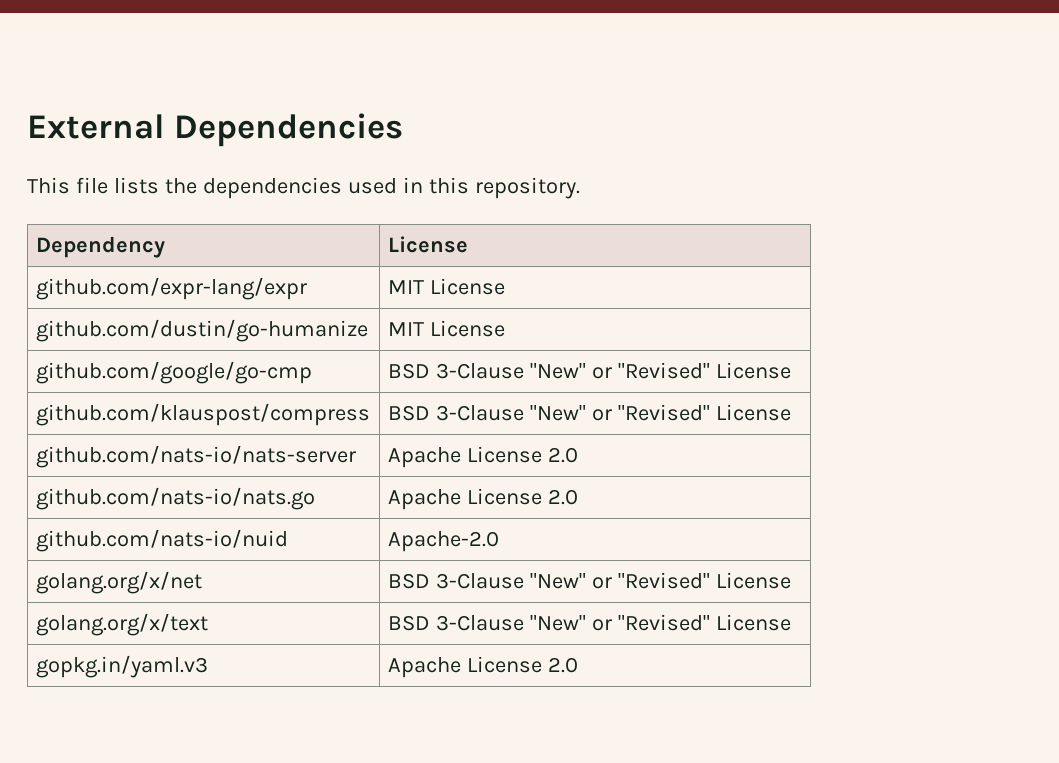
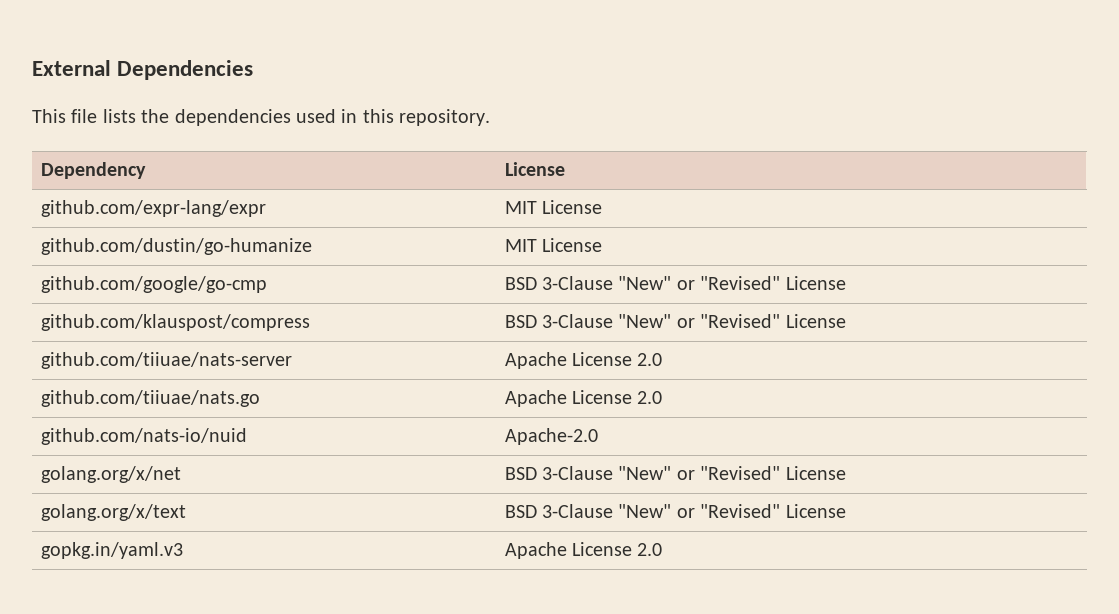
[35,445,356,468] [387,446,578,468] [35,487,315,510] github.com/nats-io/nats-server | Apache License 2.0 // github.com/nats-io/nats.go -> [40,352,292,369] [504,352,663,369] [40,390,260,407] github.com/tiiuae/nats-server | Apache License 2.0 // github.com/tiiuae/nats.go

